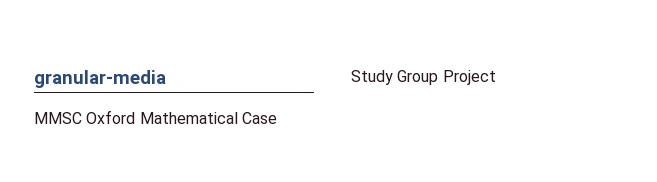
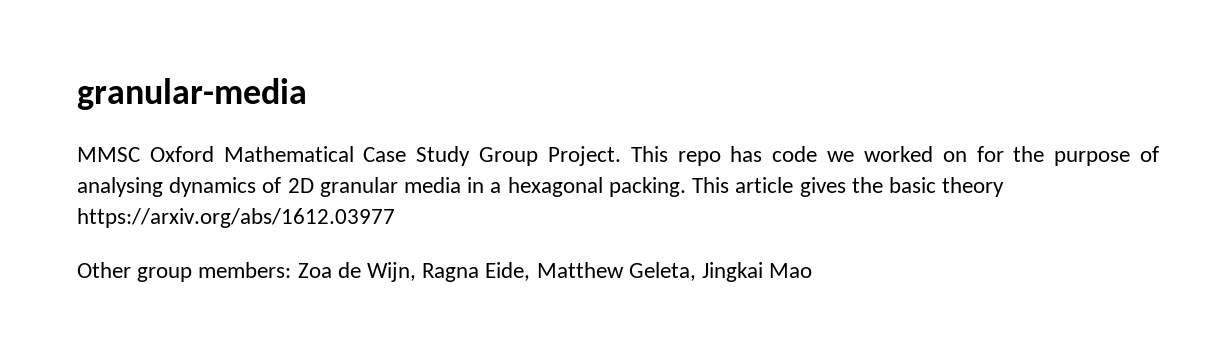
[442,70,496,85] Project -> [547,146,1160,166] [77,177,1005,197] [77,208,395,228] [77,262,813,282] Project. This repo has code we worked on for the purpose of analysing dynamics of 2D granular media in a hexagonal packing. This article gives the basic theory https://arxiv.org/abs/1612.03977 // Other group members: Zoa de Wijn, Ragna Eide, Matthew Geleta, Jingkai Mao

